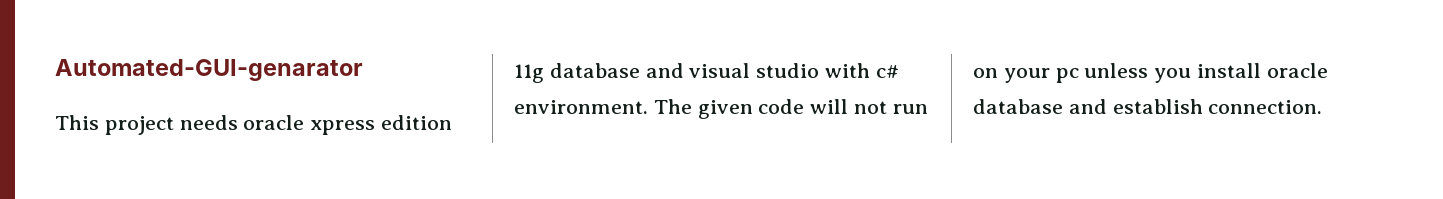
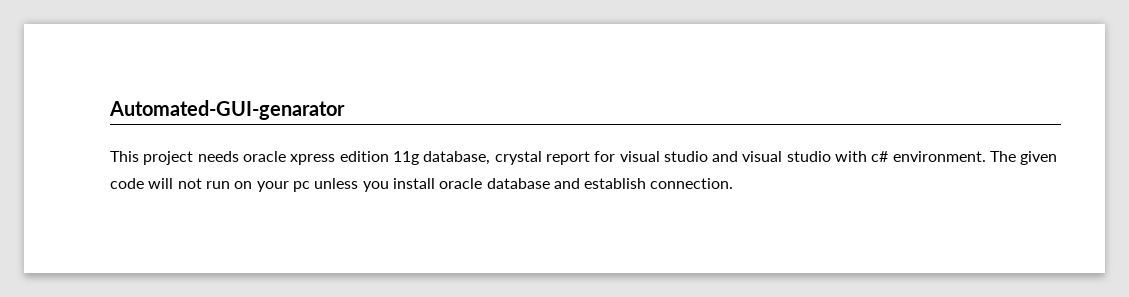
[549,63,640,78] database -> [423,151,708,165] database, crystal report for visual studio

